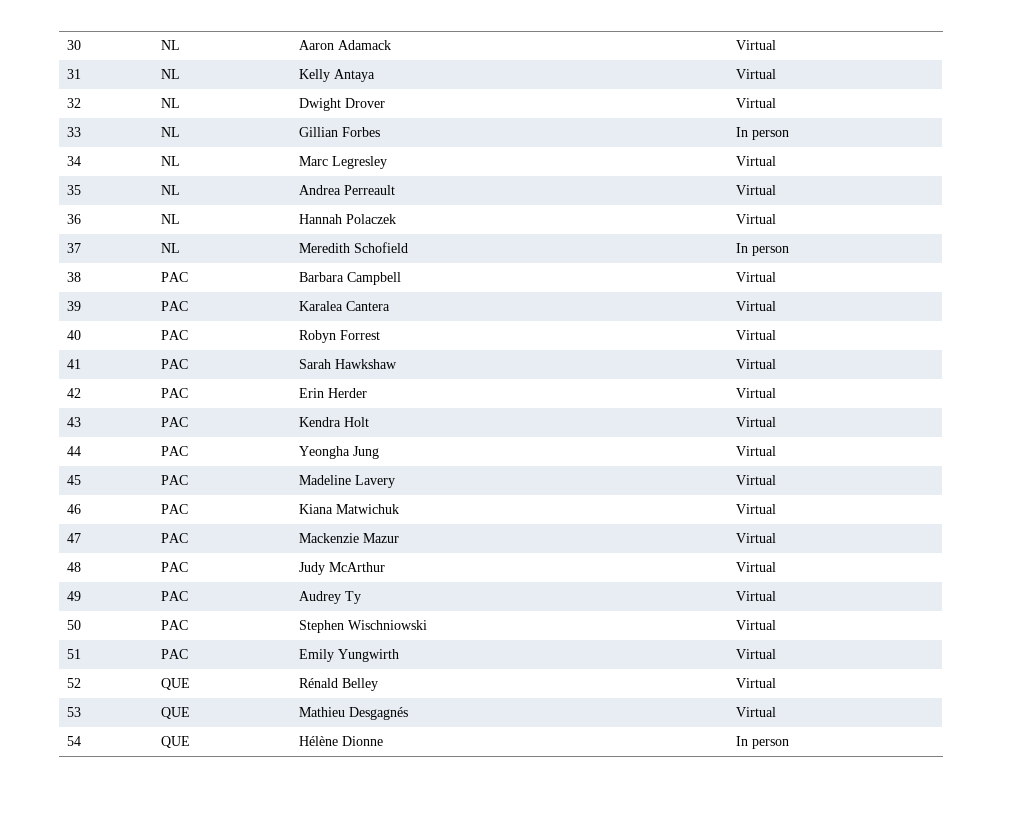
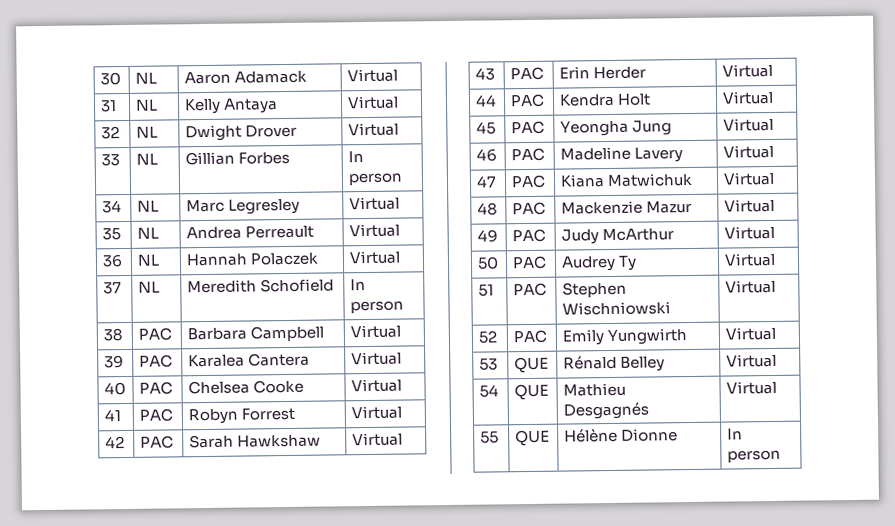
(189, 335) none -> [187,379,304,395] [350,378,402,393] [103,409,121,422] [138,408,173,422] | Chelsea Cooke | Virtual // 41 | PAC
[67,359,82,369] 41 -> [104,436,125,449] 42
[67,388,82,398] 42 -> [474,67,495,81] 43
[67,417,82,427] 43 -> [474,94,497,107] 44
[67,446,82,456] 44 -> [475,121,496,135] 45
[67,475,82,485] 45 -> [475,148,497,162] 46
[67,504,82,514] 46 -> [475,175,497,188] 47
[67,533,82,543] 47 -> [476,202,498,216] 48
[67,562,82,572] 48 -> [476,229,498,243] 49
[67,591,82,601] 49 -> [476,256,499,270] 50
[67,620,82,630] 50 -> [477,284,494,297] 51
[67,649,82,659] 51 -> [477,330,497,344] 52
[67,678,82,688] 52 -> [478,358,498,371] 53
[67,707,82,717] 53 -> [478,384,499,398] 54
[67,736,82,746] 54 -> [479,431,499,444] 55

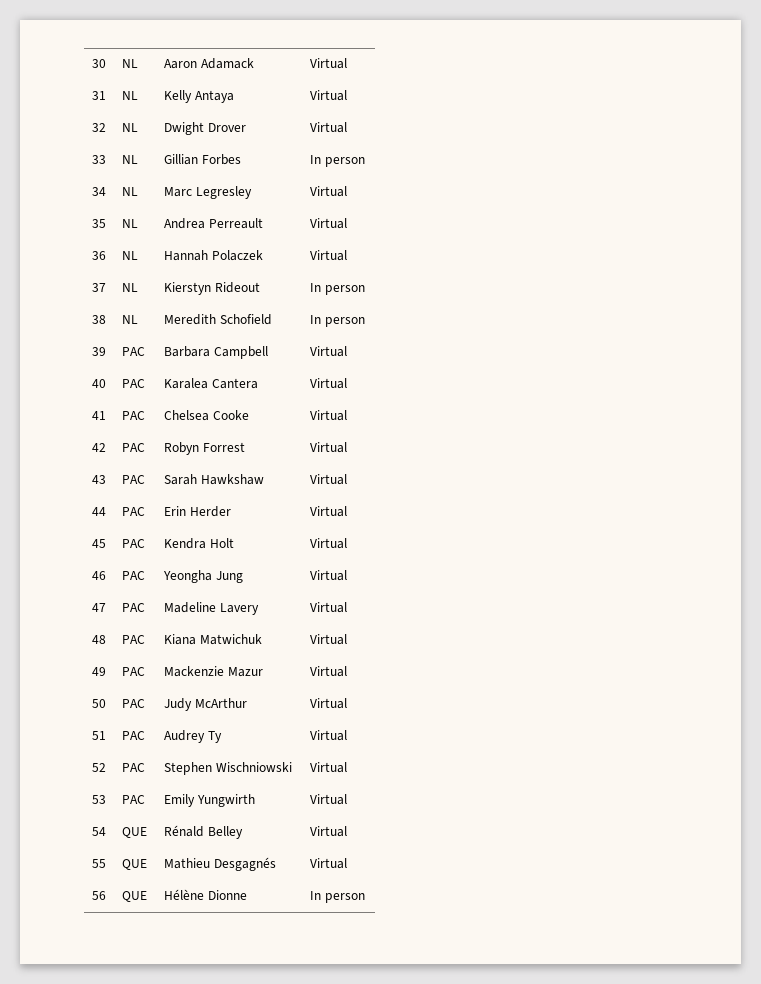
(160, 287) none -> [163,282,260,295] [309,283,365,295] [91,315,106,324] [121,315,138,324] | Kierstyn Rideout | In person // 38 | NL
[102,328,123,342] 38 -> [91,347,106,356] 39
[103,355,124,369] 39 -> [91,379,106,388] 40
[103,381,126,396] 40 -> [91,411,106,420] 41
[103,409,121,422] 41 -> [91,443,106,452] 42
[104,436,125,449] 42 -> [91,475,106,484] 43
[474,67,495,81] 43 -> [91,507,106,516] 44
[474,94,497,107] 44 -> [91,539,106,548] 45
[475,121,496,135] 45 -> [91,571,106,580] 46
[475,148,497,162] 46 -> [91,603,106,612] 47
[475,175,497,188] 47 -> [91,635,106,644] 48
[476,202,498,216] 48 -> [91,667,106,676] 49
[476,229,498,243] 49 -> [91,699,106,708] 50
[476,256,499,270] 50 -> [91,731,106,740] 51
[477,284,494,297] 51 -> [91,763,106,772] 52
[477,330,497,344] 52 -> [91,795,106,804] 53
[478,358,498,371] 53 -> [91,827,106,836] 54
[478,384,499,398] 54 -> [91,859,106,868] 55
[479,431,499,444] 55 -> [91,891,106,900] 56

